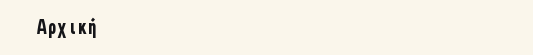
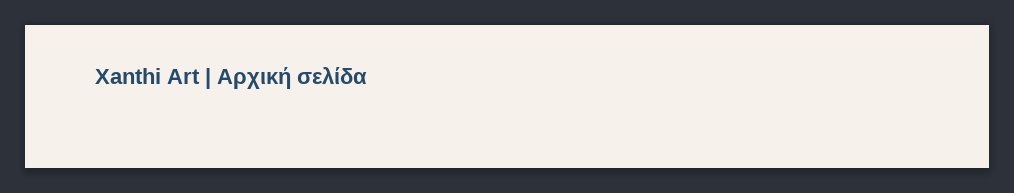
[36,17,96,38] Αρχική -> [95,67,367,89] Xanthi Art | Αρχική σελίδα

